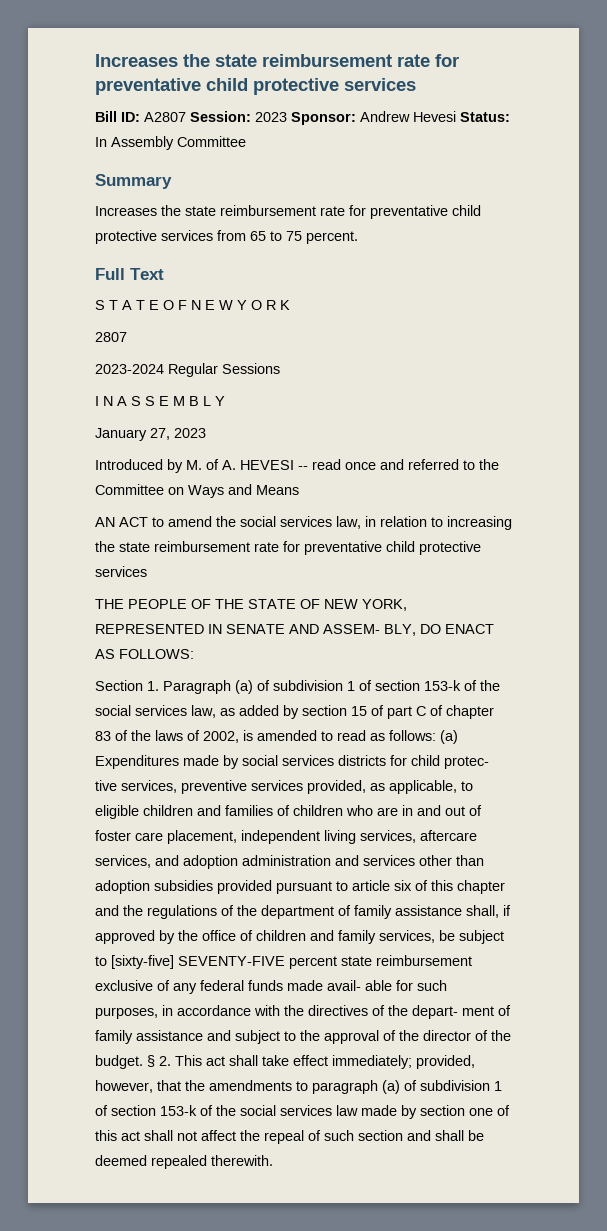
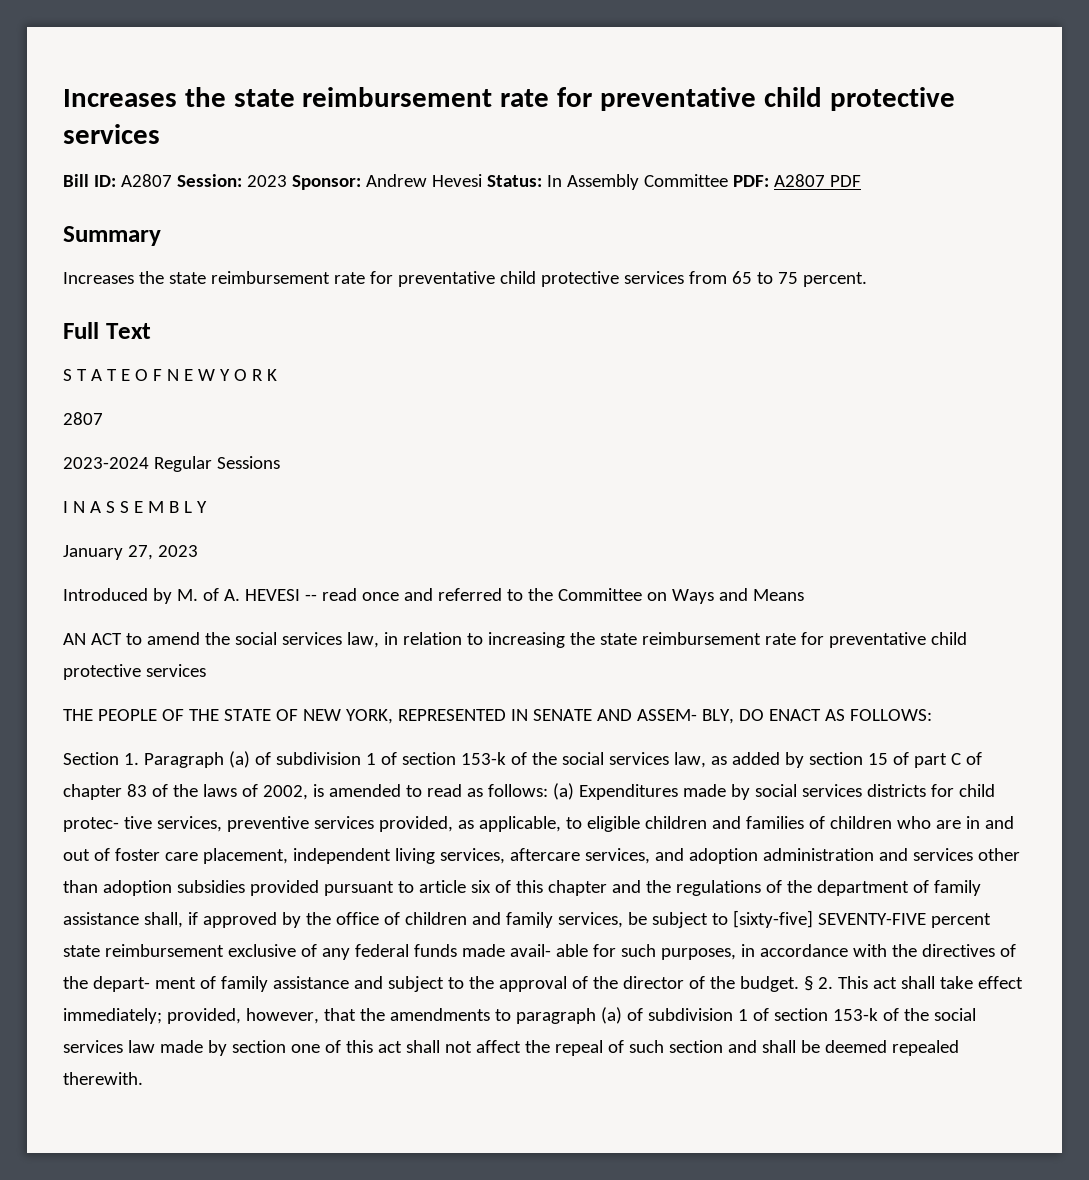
(246, 141) none -> [732,174,861,187] PDF: A2807 PDF

